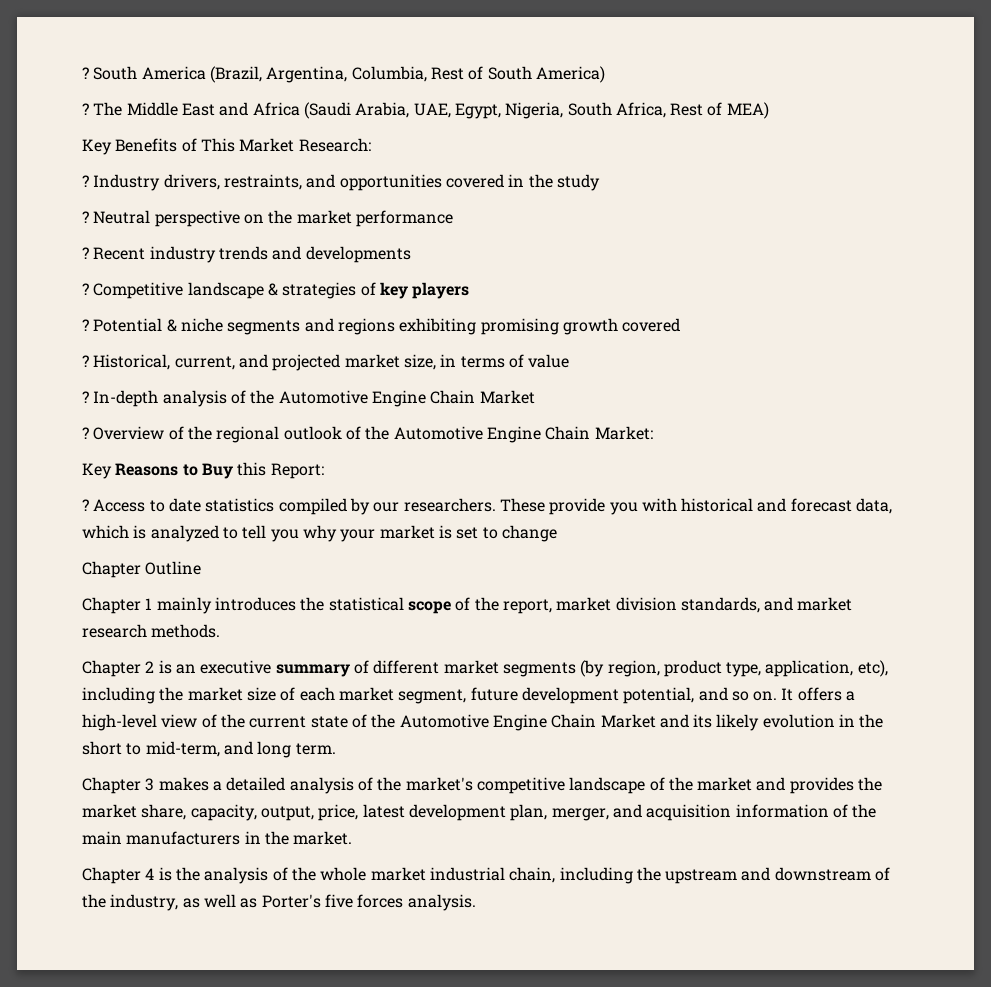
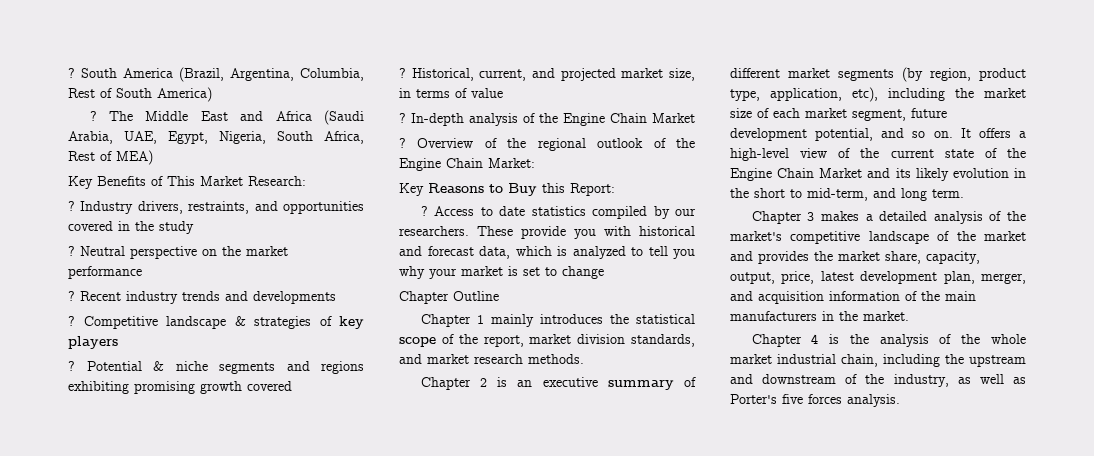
[278,390,368,404] Automotive -> (558, 118) none
[393,426,483,440] Automotive -> (695, 143) none
[399,714,489,728] Automotive -> (1026, 153) none

